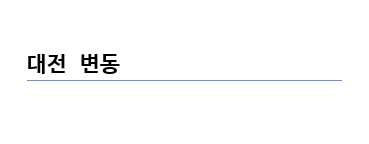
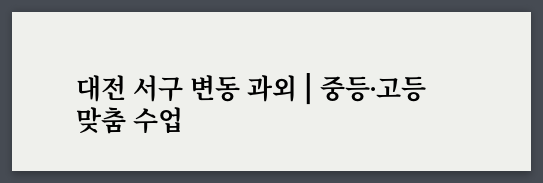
[80,54,120,74] 변동 -> [133,73,427,105] [76,107,184,134] 서구 변동 과외 | 중등·고등 맞춤 수업

